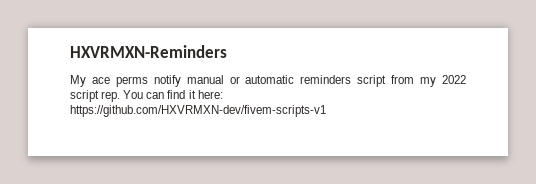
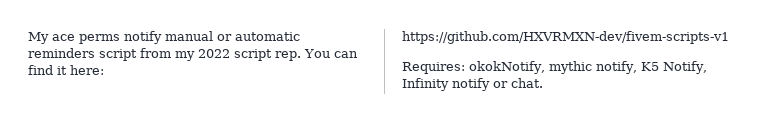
[70,45,227,58] HXVRMXN-Reminders // -> (28, 38) none
(326, 111) none -> [402,61,707,74] [402,78,543,91] // Requires: okokNotify, mythic notify, K5 Notify, Infinity notify or chat.

